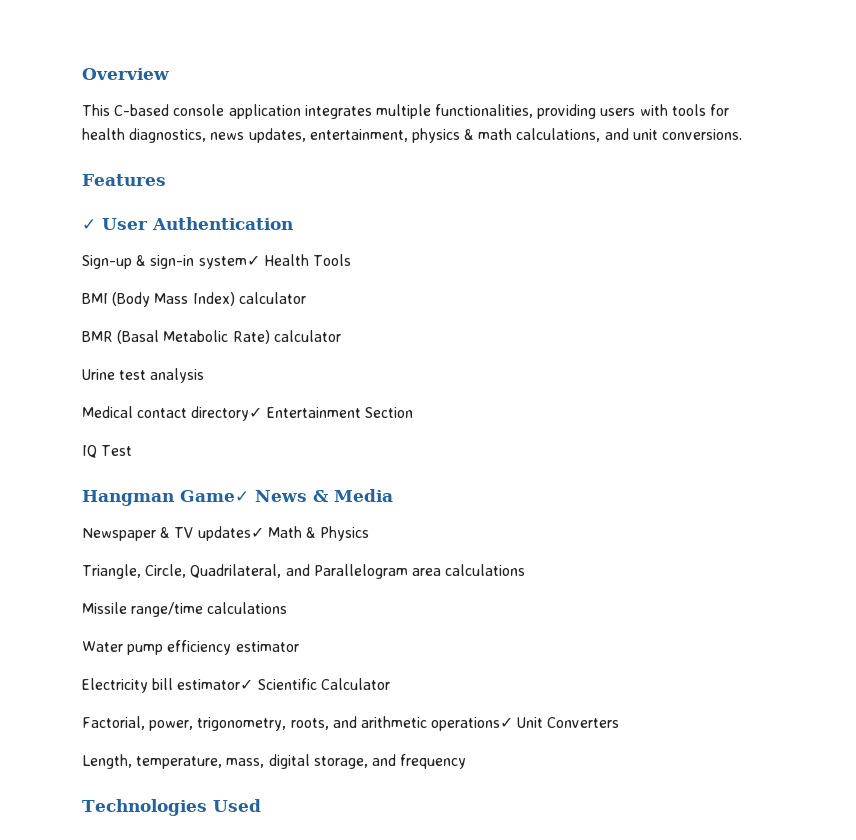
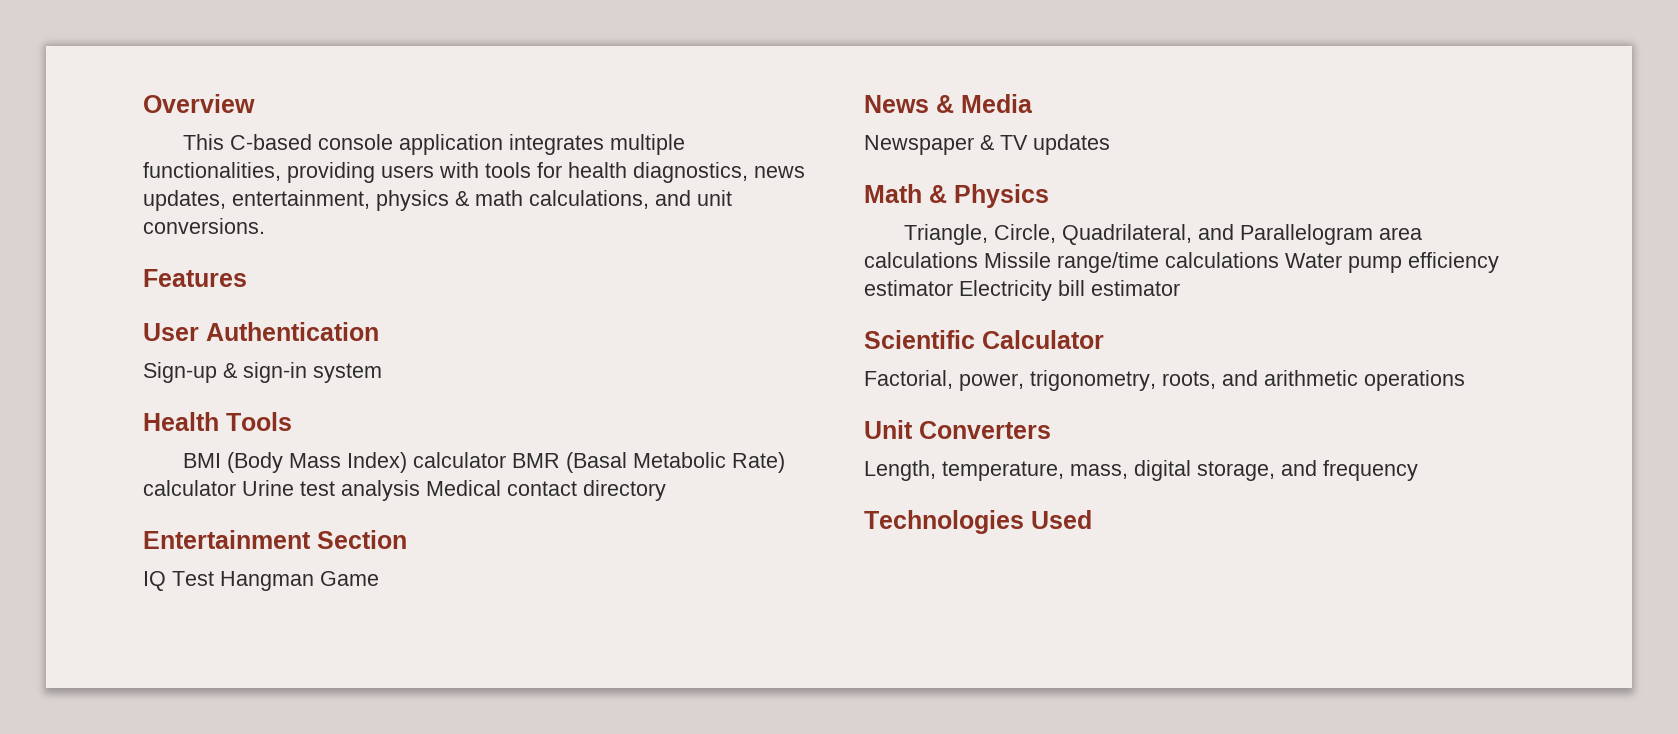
[82,219,96,230] ✓ -> (247, 278) none
[198,255,260,269] system✓ -> [313,363,382,383] system //
(306, 298) // -> (506, 460) none
(341, 336) // -> (236, 488) none
(205, 375) // -> (420, 490) none
[191,406,263,421] directory✓ -> [583,480,666,501] directory //
[82,490,249,506] // Hangman Game✓ -> [220,571,379,591] Hangman Game //
[197,526,264,541] updates✓ -> [1033,134,1110,155] updates //
(526, 570) // -> (978, 260) none
(288, 608) // -> (1279, 260) none
(299, 646) // -> (953, 288) none
[177,679,254,690] estimator✓ -> [1091,280,1180,296] estimator //
[431,717,514,731] operations✓ -> [1364,370,1465,391] operations //

